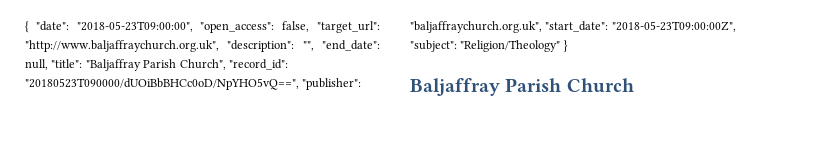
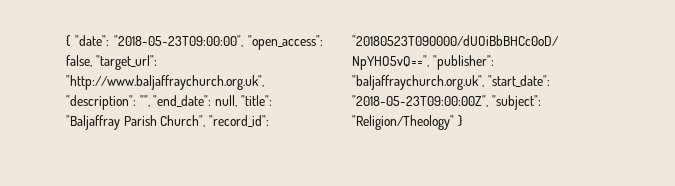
[410,78,634,96] // Baljaffray Parish Church -> (462, 120) none

